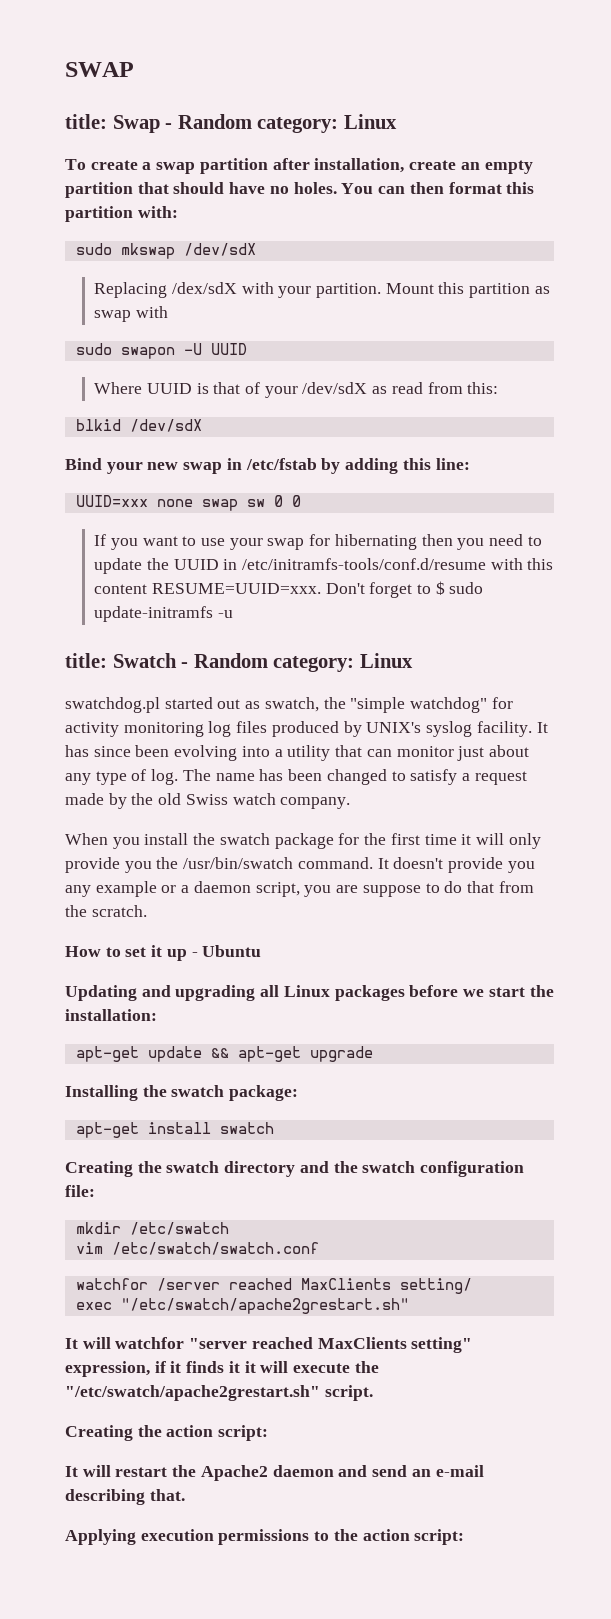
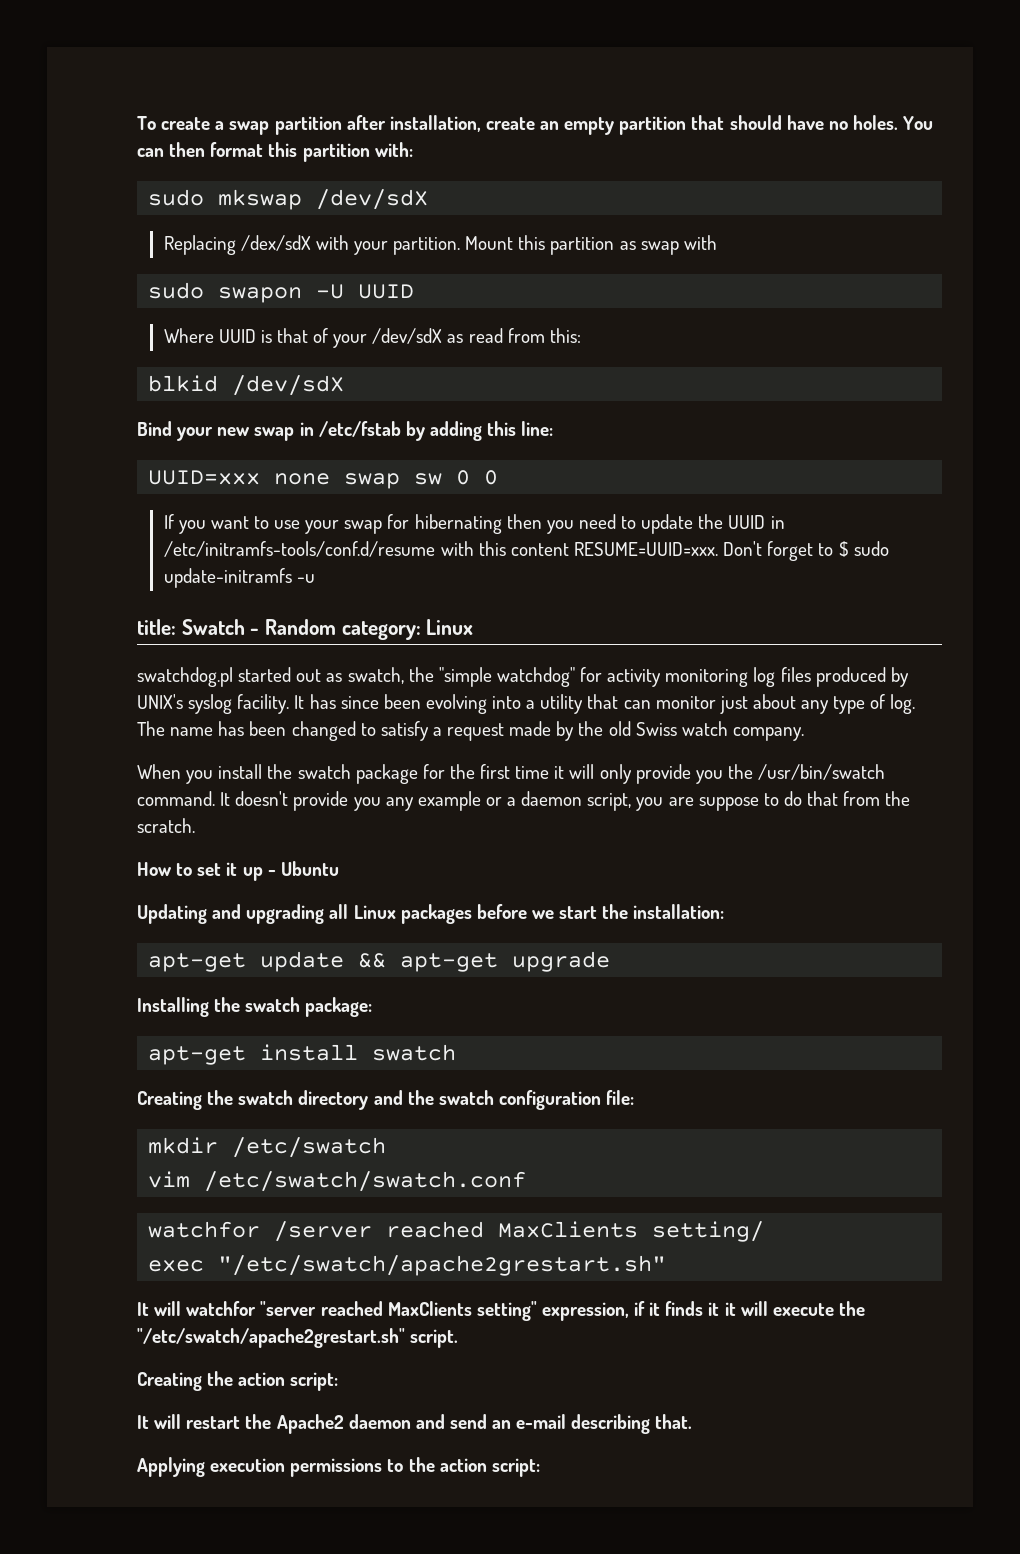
[65,62,134,77] [65,114,397,133] SWAP // title: Swap - Random category: Linux // -> (137, 123) none

